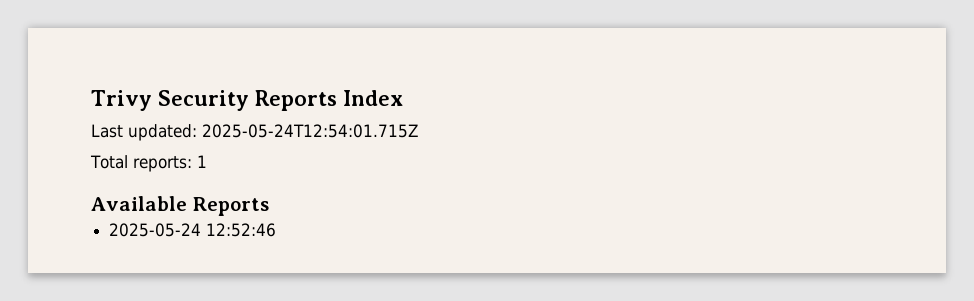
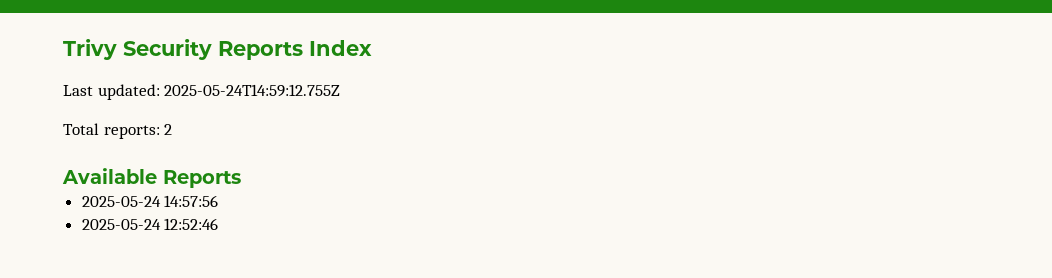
[202,124,418,138] 2025-05-24T12:54:01.715Z -> [164,84,341,97] 2025-05-24T14:59:12.755Z
[196,155,207,168] 1 -> [164,124,173,135] 2
(269, 206) none -> [81,195,219,207] // 2025-05-24 14:57:56

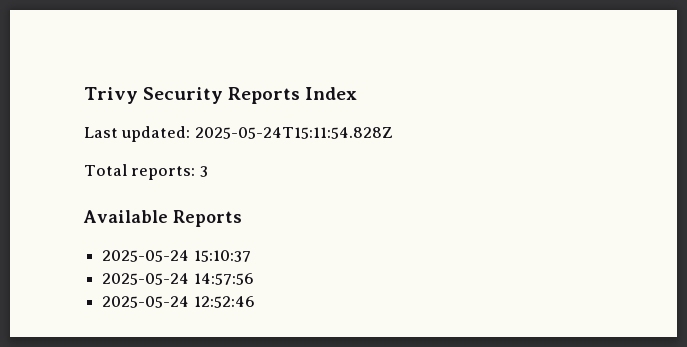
[164,84,341,97] 2025-05-24T14:59:12.755Z -> [194,127,393,139] 2025-05-24T15:11:54.828Z
[164,124,173,135] 2 -> [199,166,208,177] 3
(241, 179) none -> [102,250,251,262] // 2025-05-24 15:10:37

